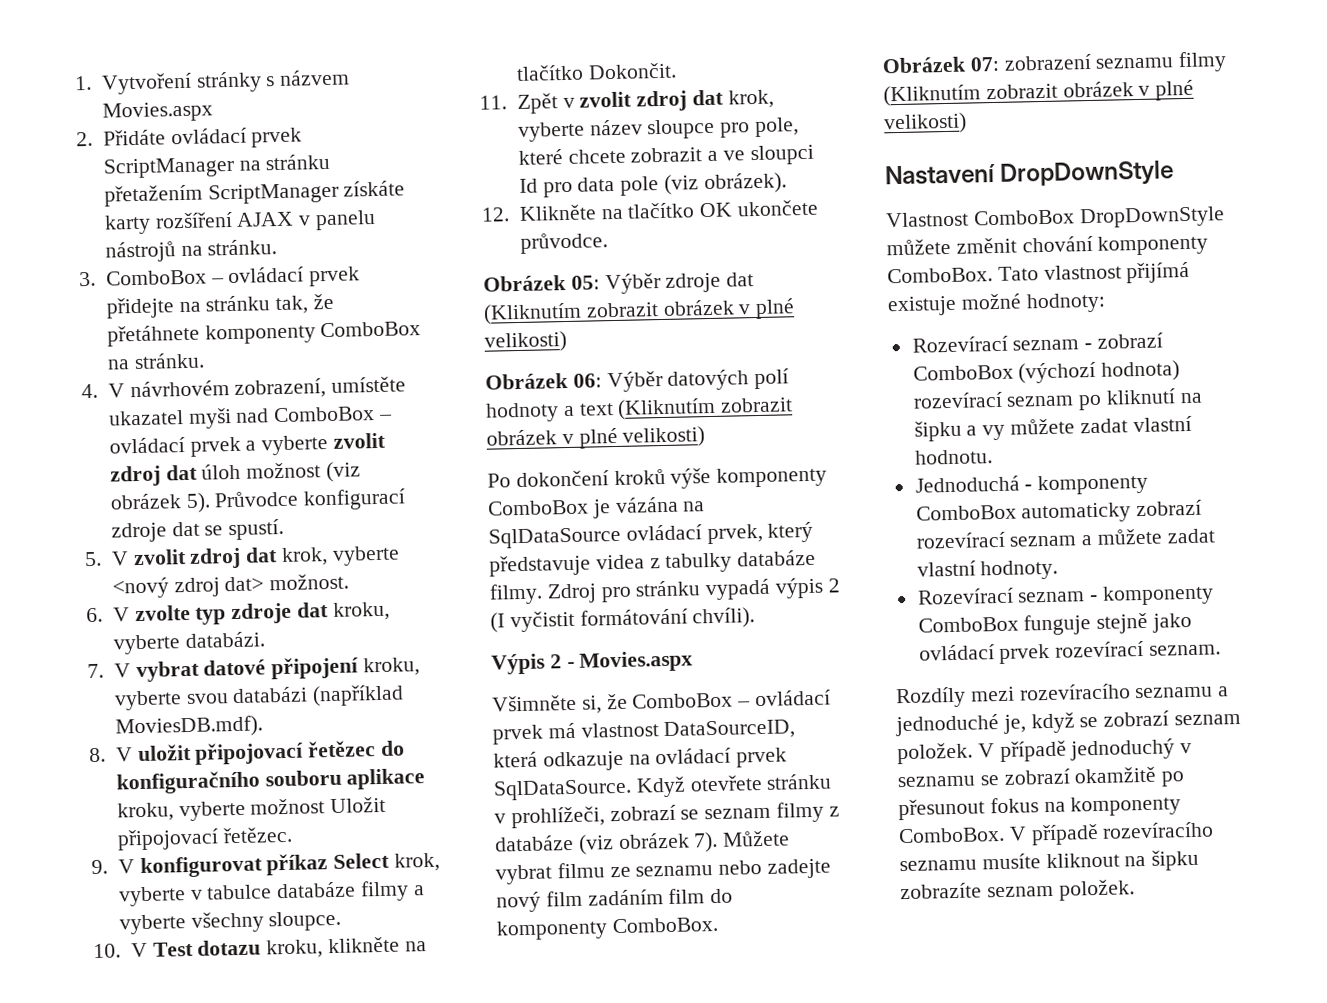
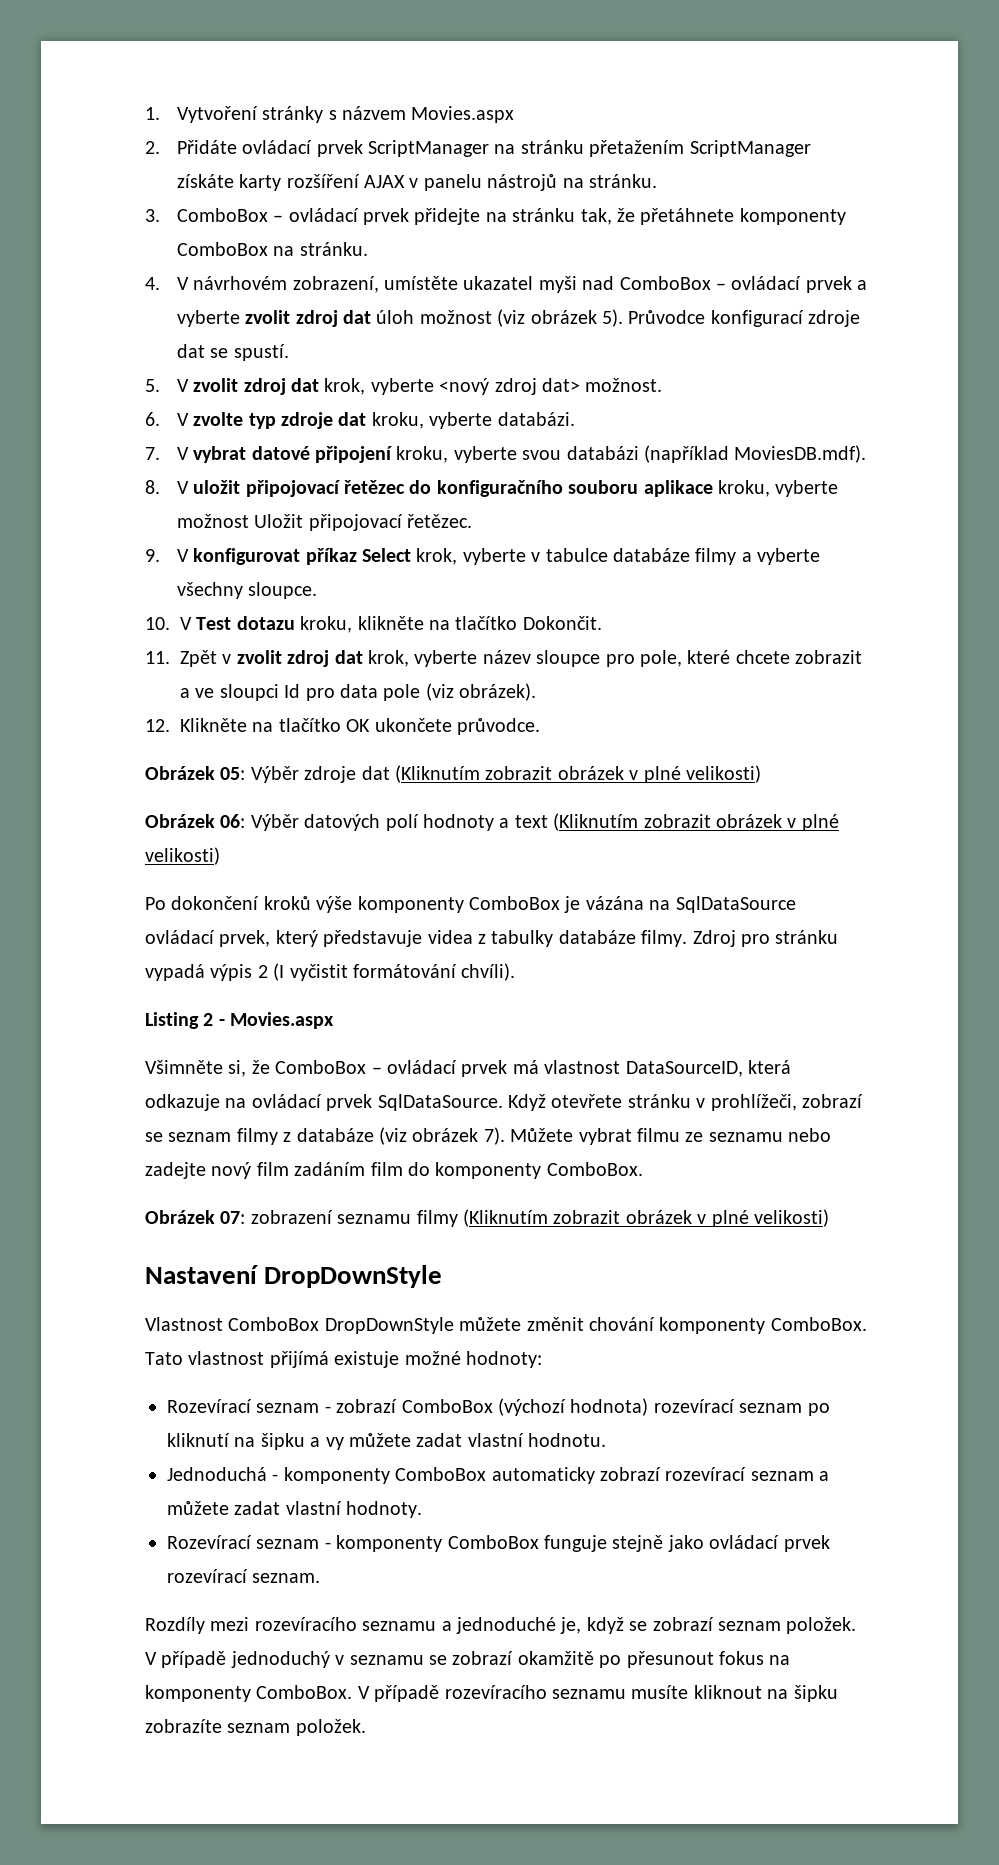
[491,653,545,675] Výpis -> [145,1012,199,1029] Listing

